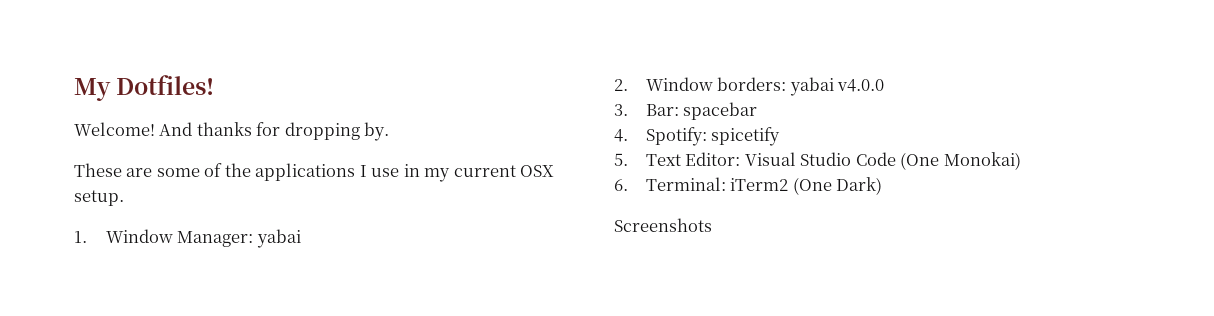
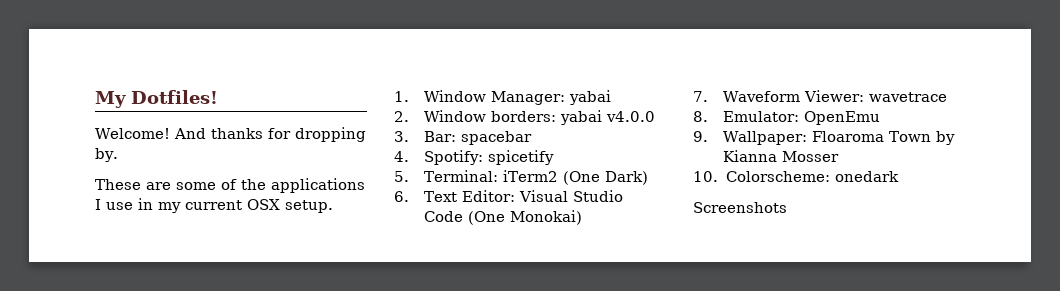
(628, 159) none -> [423,170,648,185] [394,191,409,202] Terminal: iTerm2 (One Dark) // 6.
[614,177,883,195] 6. Terminal: iTerm2 (One Dark) -> [693,90,947,102] [693,111,880,125] [693,131,955,145] [722,150,839,162] [693,171,899,182] 7. Waveform Viewer: wavetrace // 8. Emulator: OpenEmu // 9. Wallpaper: Floaroma Town by Kianna Mosser // 10. Colorscheme: onedark

